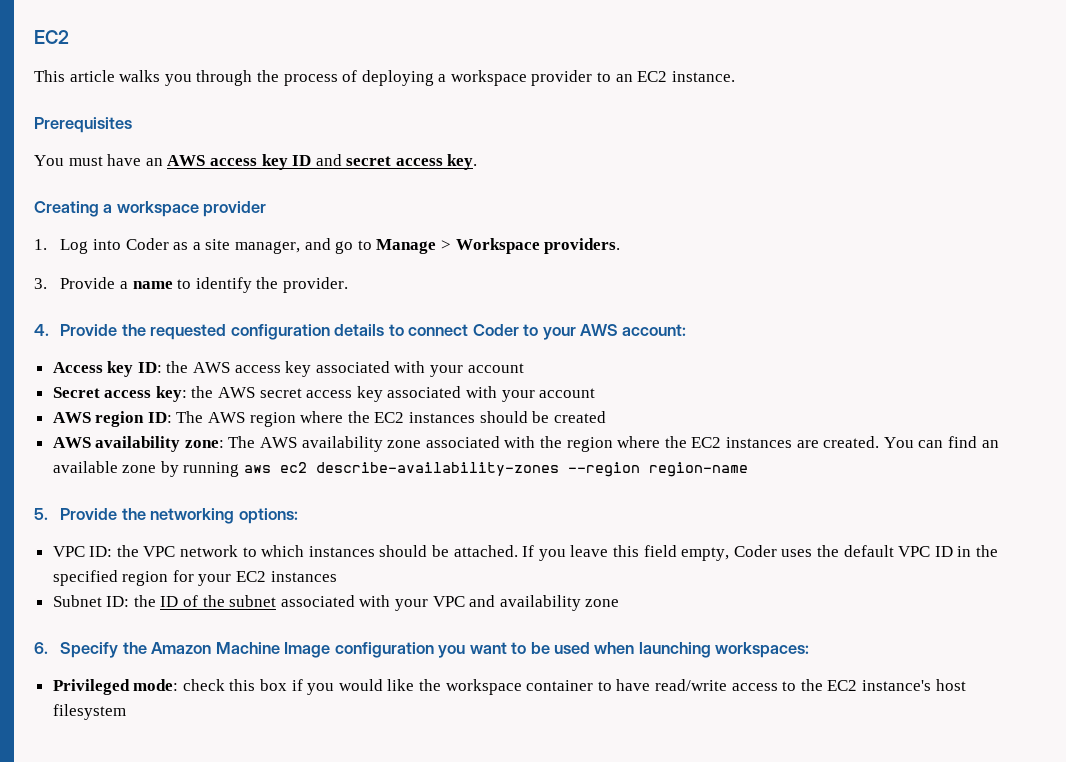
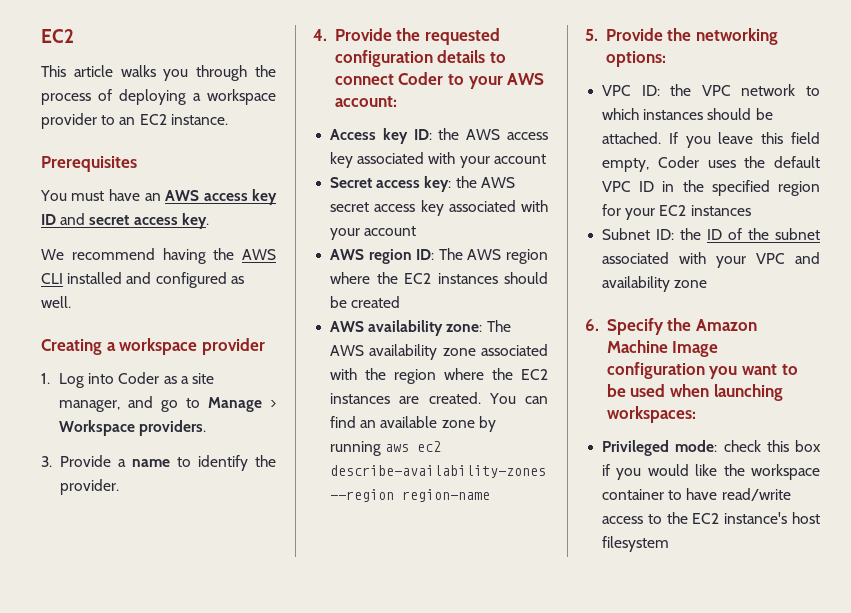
(478, 162) none -> [41,248,276,264] [41,272,244,288] [41,296,71,308] // We recommend having the AWS CLI installed and configured as well.

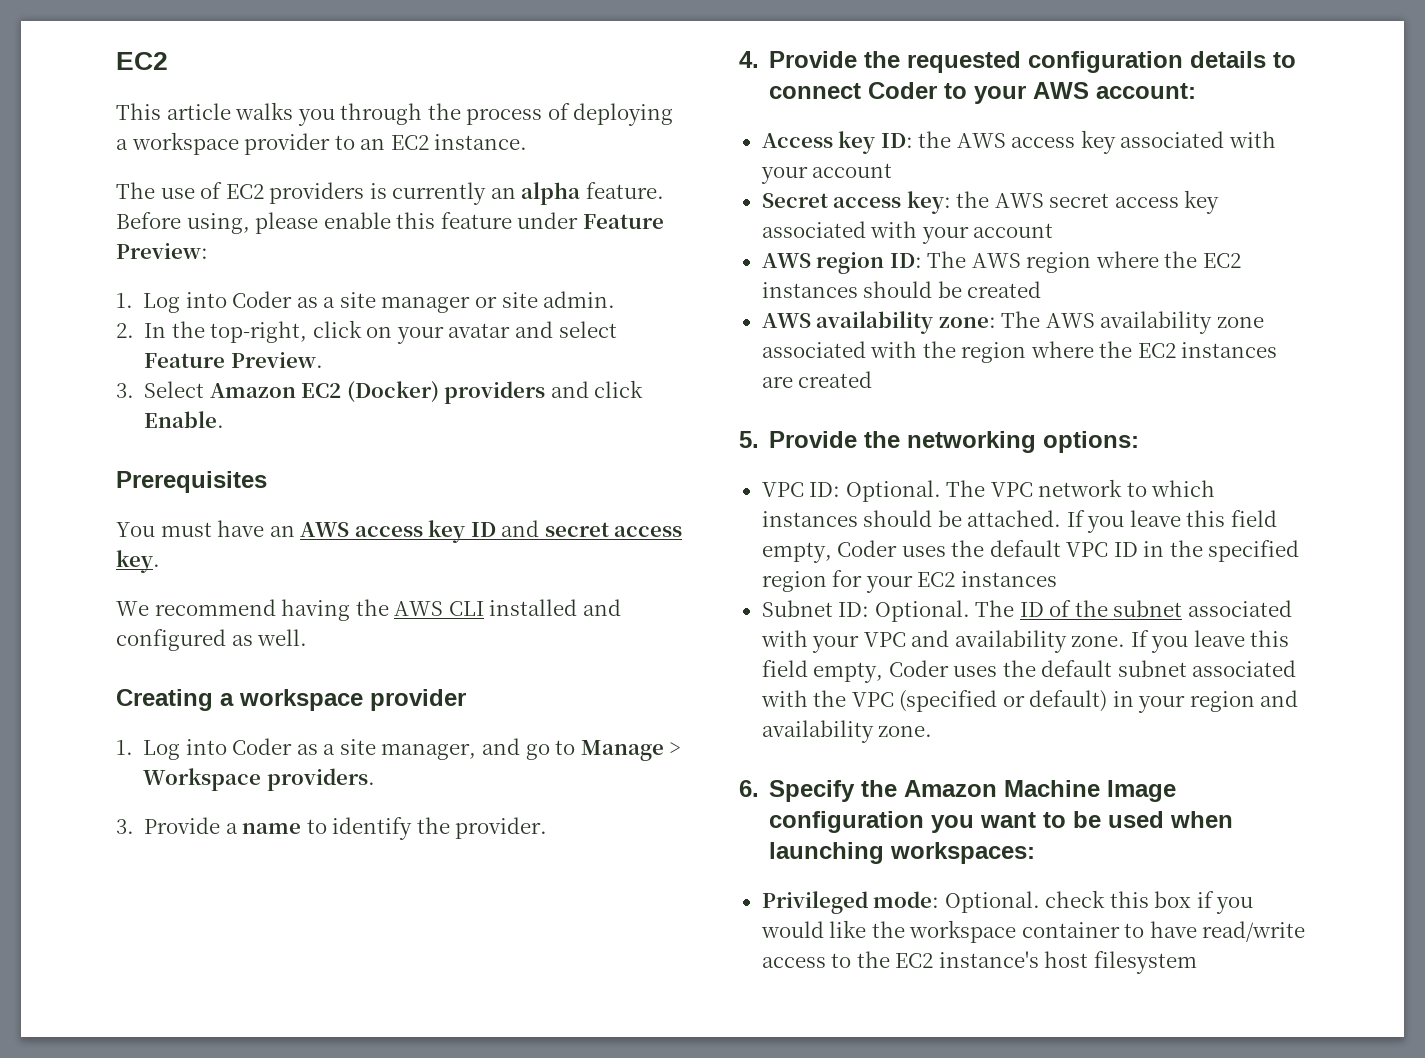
(228, 119) none -> [116,182,664,205] [116,212,664,234] [116,243,208,259] [116,291,616,313] [116,320,617,344] [144,352,323,368] [116,380,644,404] [144,411,225,428] // The use of EC2 providers is currently an alpha feature. Before using, please enable this feature under Feature Preview: // 1. Log into Coder as a site manager or site admin. // 2. In the top-right, click on your avatar and select Feature Preview. // 3. Select Amazon EC2 (Docker) providers and click Enable.
[428,392,548,404] [330,416,496,432] [330,441,442,456] [330,465,547,478] [330,489,491,502] created. You can find an available zone by running aws ec2 describe-availability-zones --region region-name -> [798,371,873,388] created
[670,84,692,96] the -> [845,480,986,502] Optional. The
[680,228,702,240] the -> [874,600,1015,622] Optional. The
[674,280,708,288] zone -> [1071,630,1290,653] [761,660,1297,683] [760,690,1299,713] [761,720,933,743] zone. If you leave this field empty, Coder uses the default subnet associated with the VPC (specified or default) in your region and availability zone.
(718, 446) none -> [944,891,1040,913] Optional.

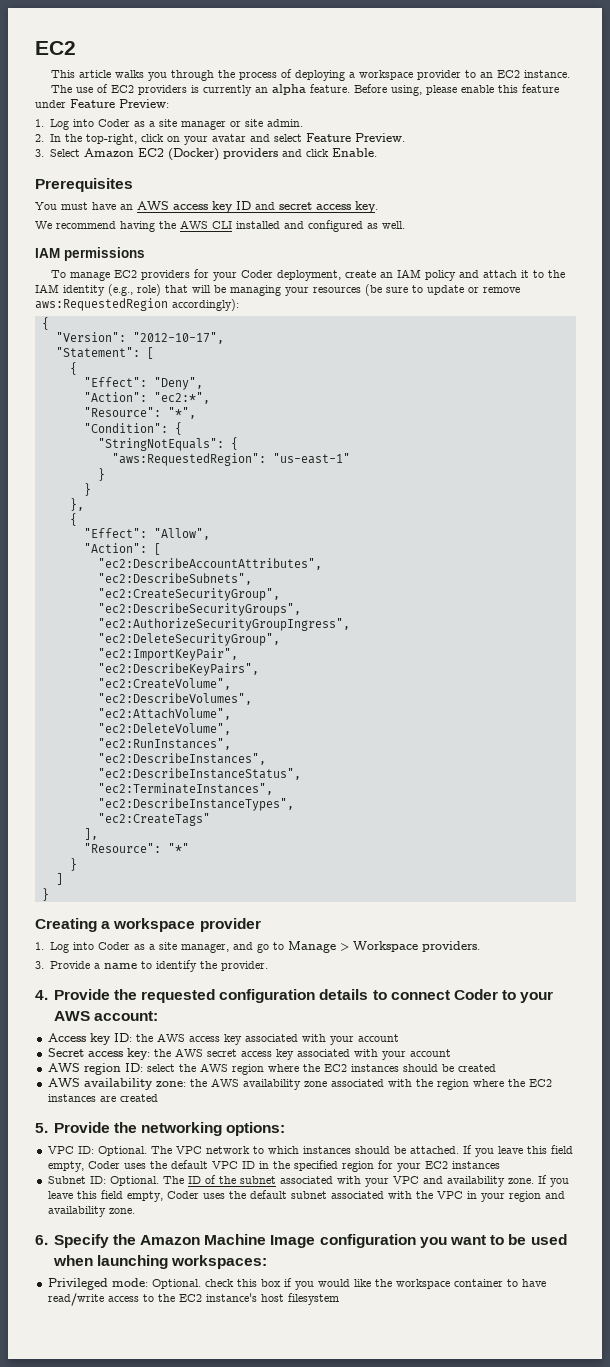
(308, 637) none -> [35,247,145,261] [51,269,566,281] [35,284,520,296] [35,298,239,311] [41,317,49,330] [55,332,224,344] [55,347,154,359] [69,362,77,375] [83,377,203,390] [83,392,210,404] [83,407,196,419] [83,422,182,435] [97,437,238,451] [111,453,350,466] [97,468,105,481] [83,483,91,496] [69,498,84,511] [69,513,77,526] [83,528,210,540] [83,543,161,555] [97,558,322,570] [97,573,252,585] [97,588,280,601] [97,603,301,616] [97,618,350,631] [97,633,280,646] [97,648,238,661] [97,663,259,676] [97,678,231,690] [97,693,252,705] [97,708,231,720] [97,723,231,735] [97,738,231,750] [97,753,266,765] [97,768,301,780] [97,783,273,795] [97,798,294,811] [97,813,210,826] [83,828,98,840] [83,843,189,853] [69,858,77,871] [55,873,63,885] [41,888,49,901] // IAM permissions // To manage EC2 providers for your Coder deployment, create an IAM policy and attach it to the IAM identity (e.g., role) that will be managing your resources (be sure to update or remove aws:RequestedRegion accordingly): // { // "Version": "2012-10-17", // "Statement": [ // { // "Effect": "Deny", // "Action": "ec2:*", // "Resource": "*", // "Condition": { // "StringNotEquals": { // "aws:RequestedRegion": "us-east-1" // } // } // }, // { // "Effect": "Allow", // "Action": [ // "ec2:DescribeAccountAttributes", // "ec2:DescribeSubnets", // "ec2:CreateSecurityGroup", // "ec2:DescribeSecurityGroups", // "ec2:AuthorizeSecurityGroupIngress", // "ec2:DeleteSecurityGroup", // "ec2:ImportKeyPair", // "ec2:DescribeKeyPairs", // "ec2:CreateVolume", // "ec2:DescribeVolumes", // "ec2:AttachVolume", // "ec2:DeleteVolume", // "ec2:RunInstances", // "ec2:DescribeInstances", // "ec2:DescribeInstanceStatus", // "ec2:TerminateInstances", // "ec2:DescribeInstanceTypes", // "ec2:CreateTags" // ], // "Resource": "*" // } // ] // }
[927,251,967,268] The -> [146,1064,196,1072] select the
[1001,311,1041,328] The -> [189,1079,207,1087] the
[899,690,1108,712] (specified or default) -> (463, 1195) none

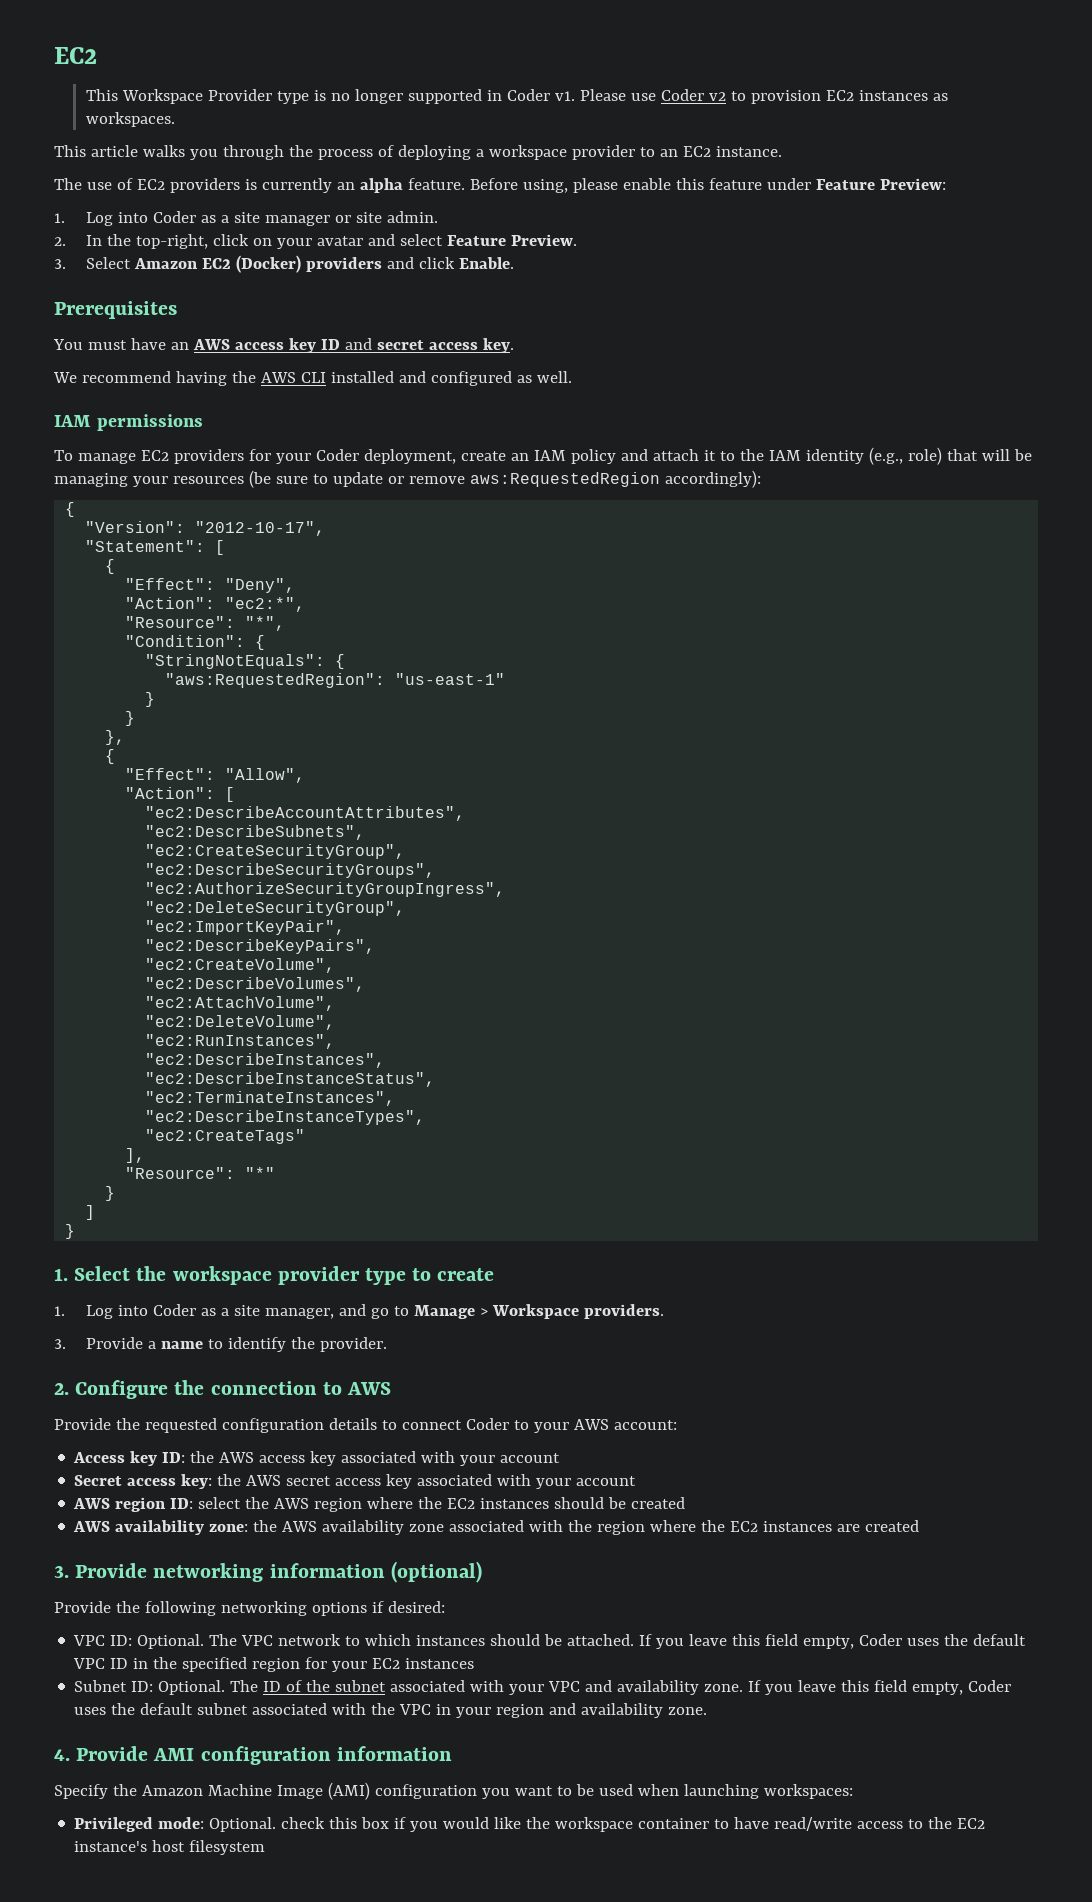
[35,41,76,55] EC2 -> [54,47,97,64] [86,89,949,104] [86,112,176,127] EC2 // This Workspace Provider type is no longer supported in Coder v1. Please use Coder v2 to provision EC2 instances as workspaces.
[35,918,261,932] Creating a workspace provider -> [54,1266,495,1285] 1. Select the workspace provider type to create
[35,990,48,1000] 4. -> [54,1380,392,1399] 2. Configure the connection to AWS //
[35,1122,286,1136] 5. Provide the networking options: -> [54,1561,482,1583] [54,1601,445,1616] 3. Provide networking information (optional) // Provide the following networking options if desired:
[35,1235,48,1245] 6. -> [54,1746,452,1765] 4. Provide AMI configuration information //
(316, 1241) none -> [327,1782,370,1800] (AMI)

